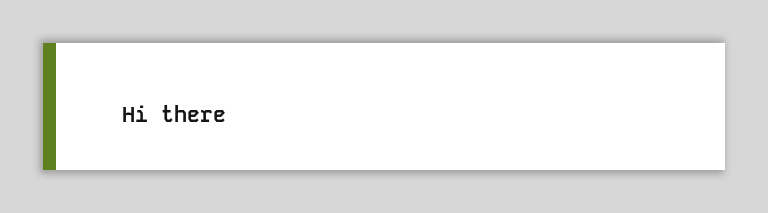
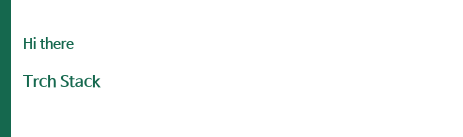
(226, 113) none -> [23,75,102,88] // Trch Stack

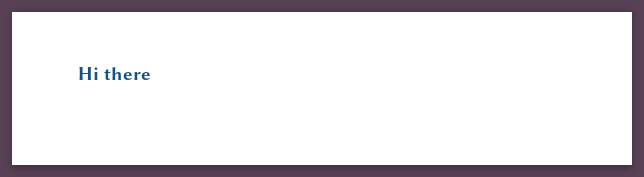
[23,75,102,88] // Trch Stack -> (152, 73) none

